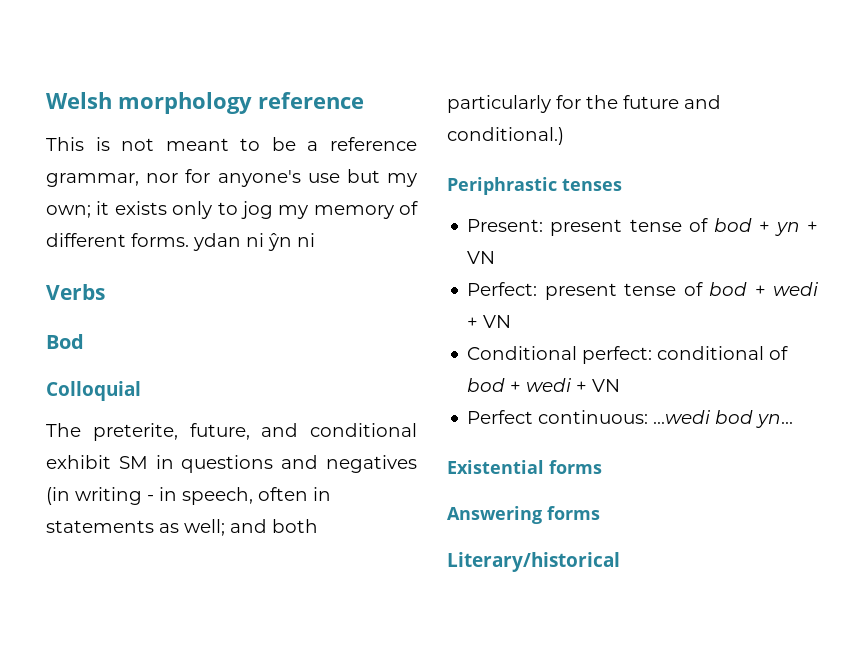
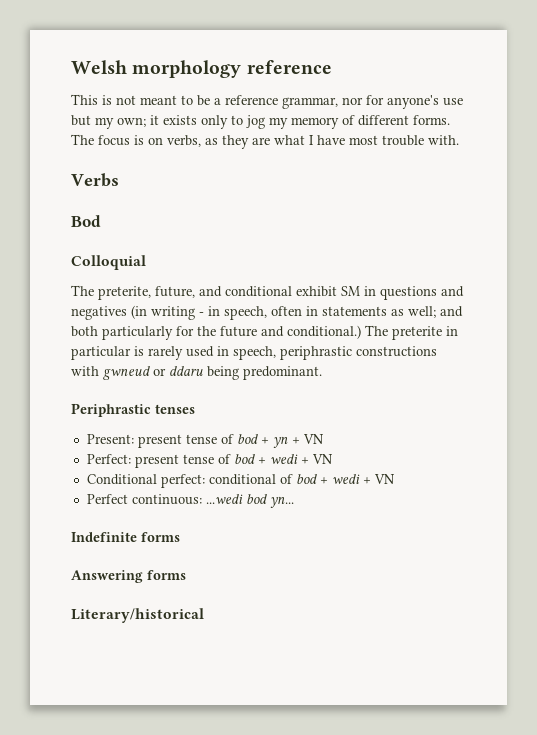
[193,233,315,251] ydan ni ŷn ni -> [71,134,459,149] The focus is on verbs, as they are what I have most trouble with.
(564, 136) none -> [365,325,458,340] [71,346,437,360] [71,366,322,380] The preterite in particular is rarely used in speech, periphrastic constructions with gwneud or ddaru being predominant.
[447,460,544,474] Existential -> [71,532,137,542] Indefinite

